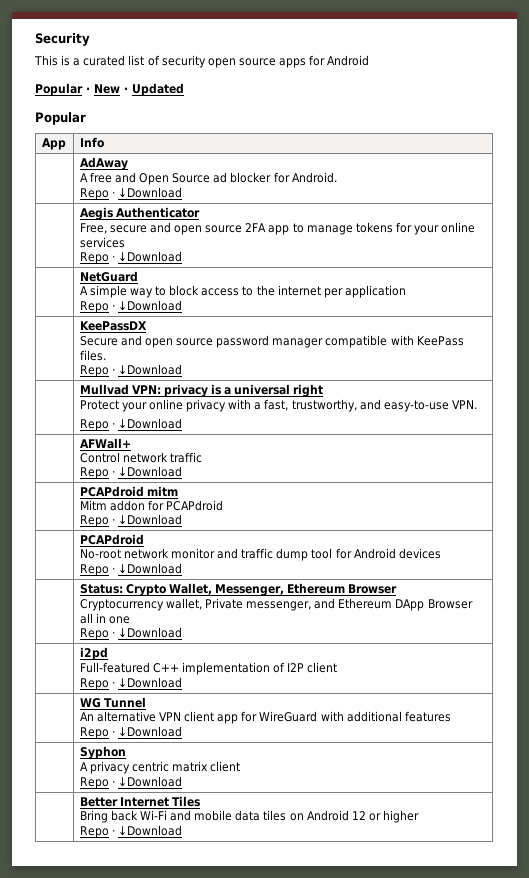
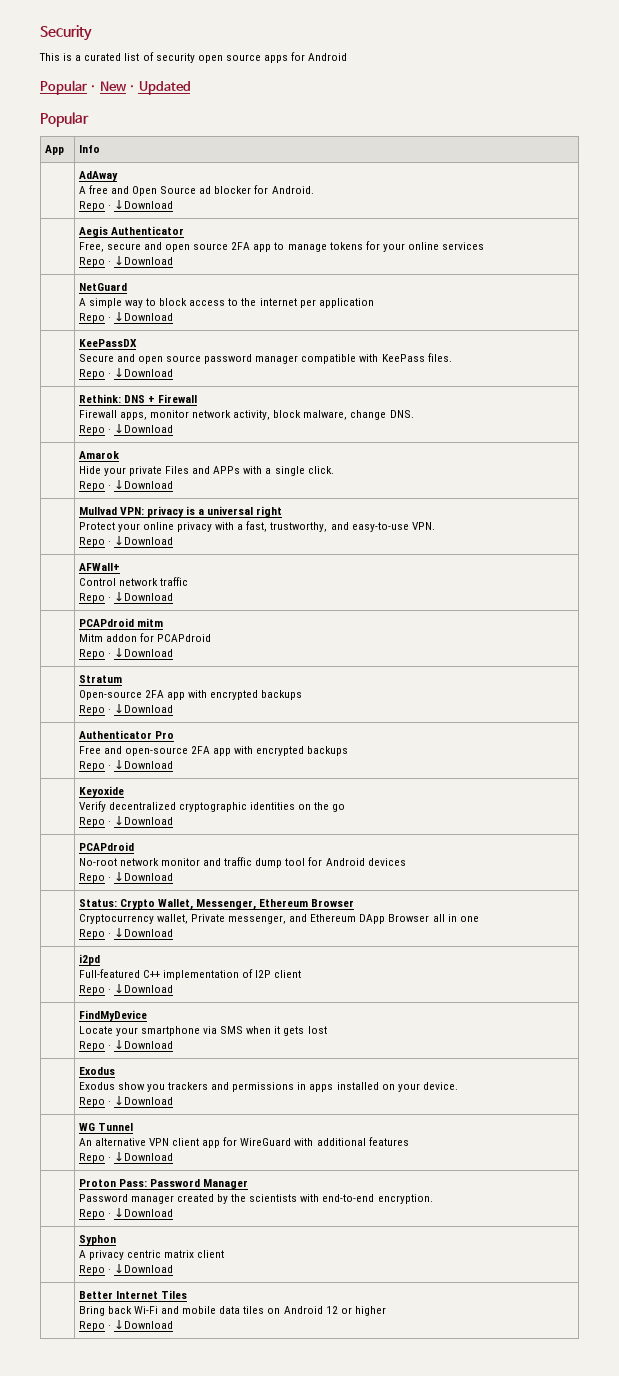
(183, 369) none -> [78,394,198,403] [78,410,414,420] [78,424,173,435] [78,451,119,459] [78,466,334,476] [78,480,173,491] // | Rethink: DNS + Firewall // Firewall apps, monitor network activity, block malware, change DNS. // Repo · ↓Download // | Amarok // Hide your private Files and APPs with a single click. // Repo · ↓Download
(183, 519) none -> [78,675,122,683] [78,690,303,700] [78,704,173,715] [78,730,174,739] [78,746,349,756] [78,760,173,771] [78,786,124,797] [78,801,346,812] [78,816,173,827] // | Stratum // Open-source 2FA app with encrypted backups // Repo · ↓Download // | Authenticator Pro // Free and open-source 2FA app with encrypted backups // Repo · ↓Download // | Keyoxide // Verify decentralized cryptographic identities on the go // Repo · ↓Download
(183, 682) none -> [78,1010,147,1021] [78,1026,327,1036] [78,1040,173,1051] [78,1067,115,1075] [78,1082,458,1092] [78,1096,173,1107] // | FindMyDevice // Locate your smartphone via SMS when it gets lost // Repo · ↓Download // | Exodus // Exodus show you trackers and permissions in apps installed on your device. // Repo · ↓Download
(183, 731) none -> [78,1179,249,1189] [78,1194,433,1204] [78,1208,173,1219] // | Proton Pass: Password Manager // Password manager created by the scientists with end-to-end encryption. // Repo · ↓Download

